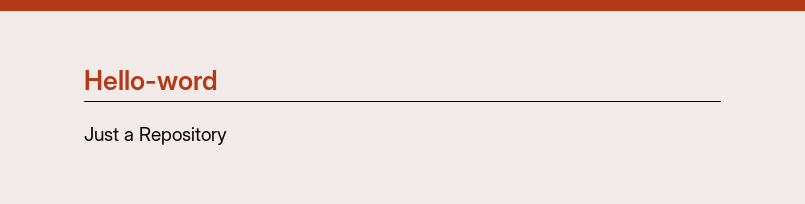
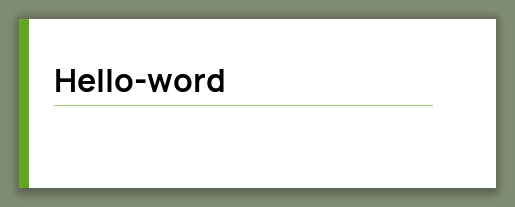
[84,127,228,145] // Just a Repository -> (226, 80) none

